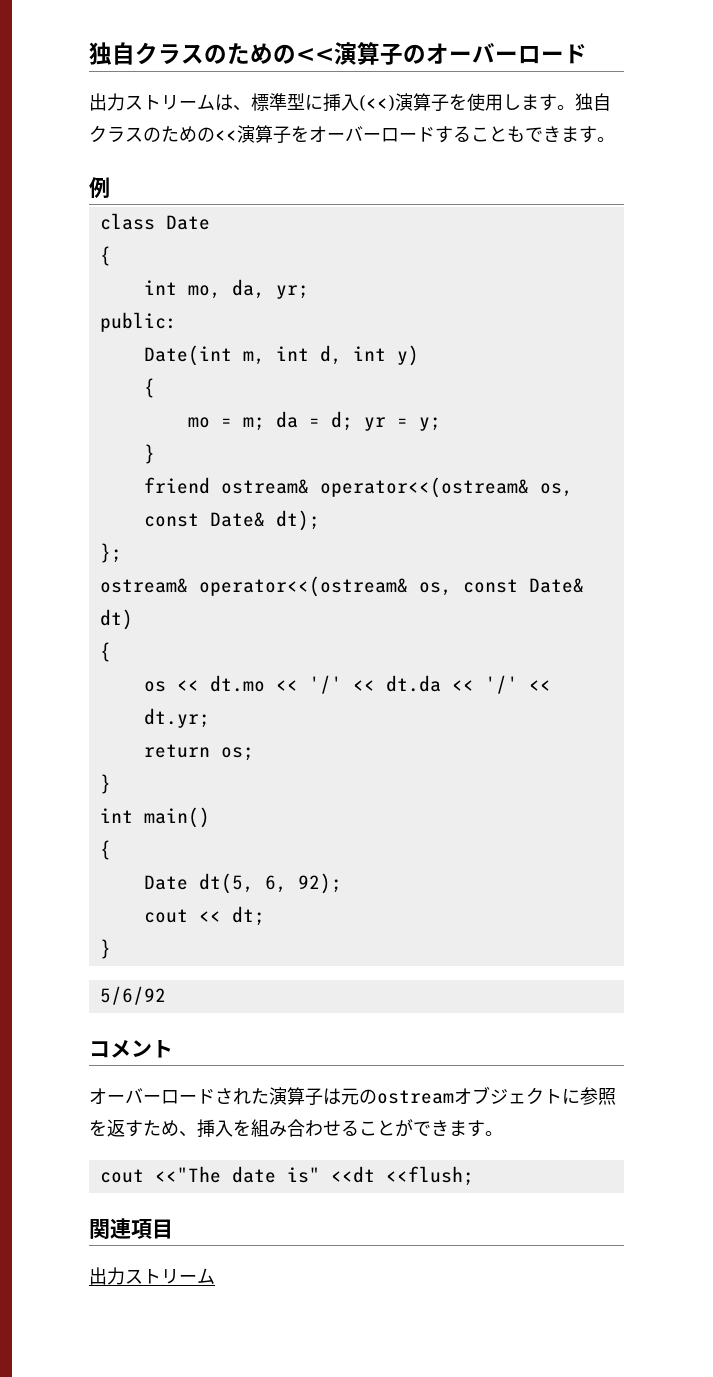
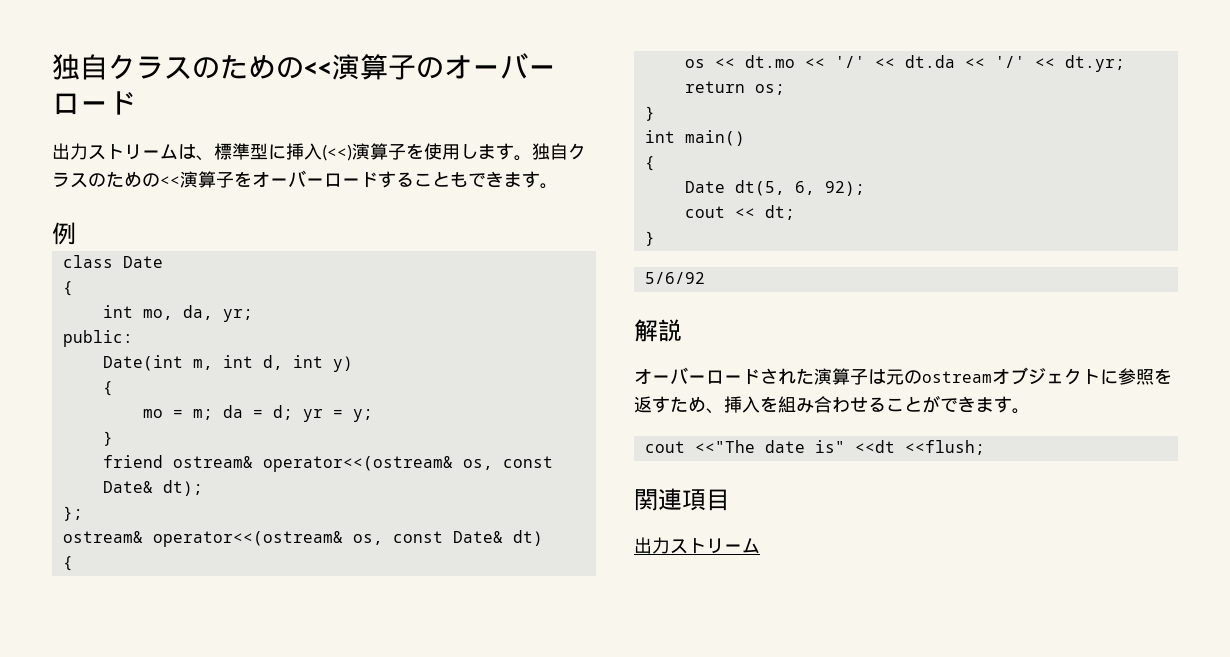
[89,1040,173,1058] コメント -> [634,319,682,342] 解説

